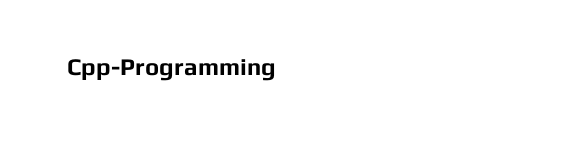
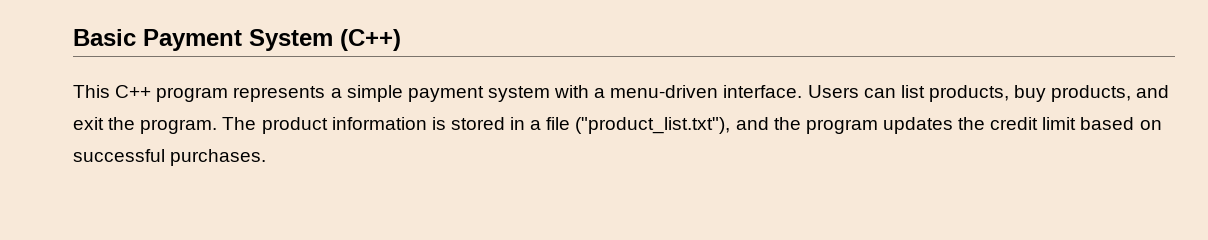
[67,59,276,81] Cpp-Programming -> [73,29,401,51] [73,85,1170,102] [73,117,1162,134] [73,149,267,166] Basic Payment System (C++) // This C++ program represents a simple payment system with a menu-driven interface. Users can list products, buy products, and exit the program. The product information is stored in a file ("product_list.txt"), and the program updates the credit limit based on successful purchases.

